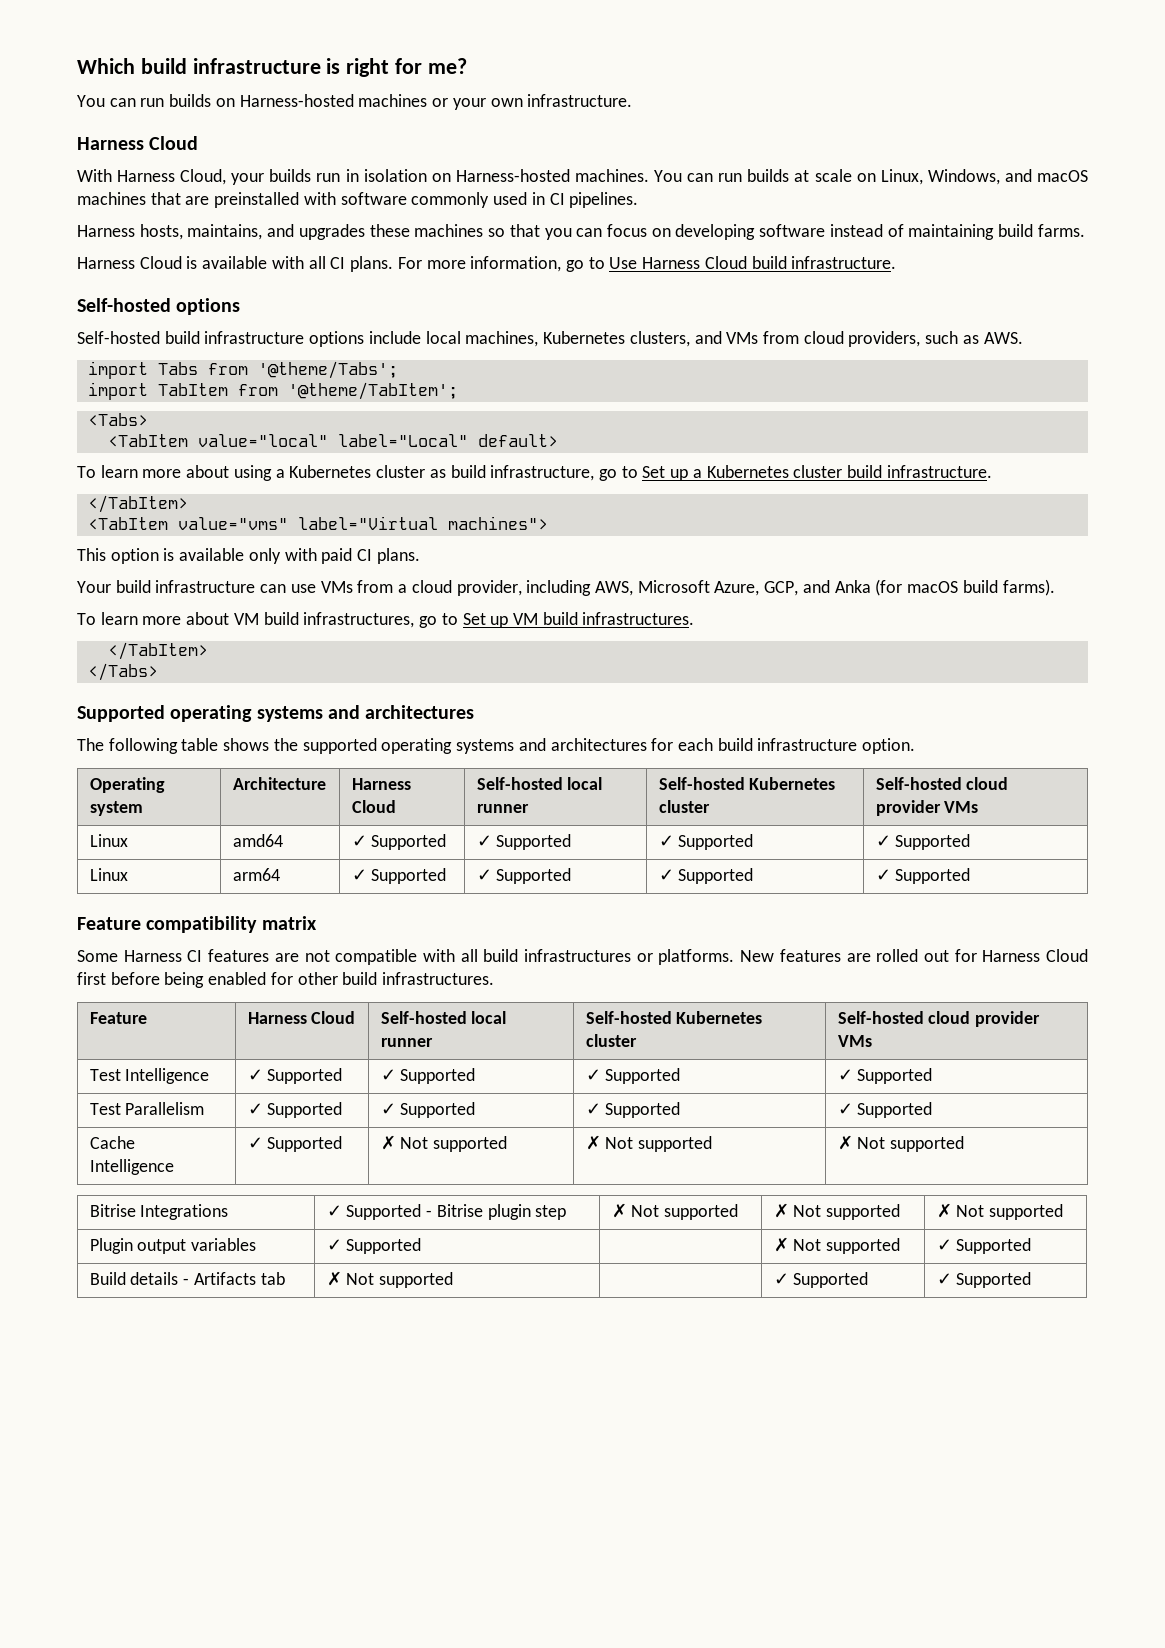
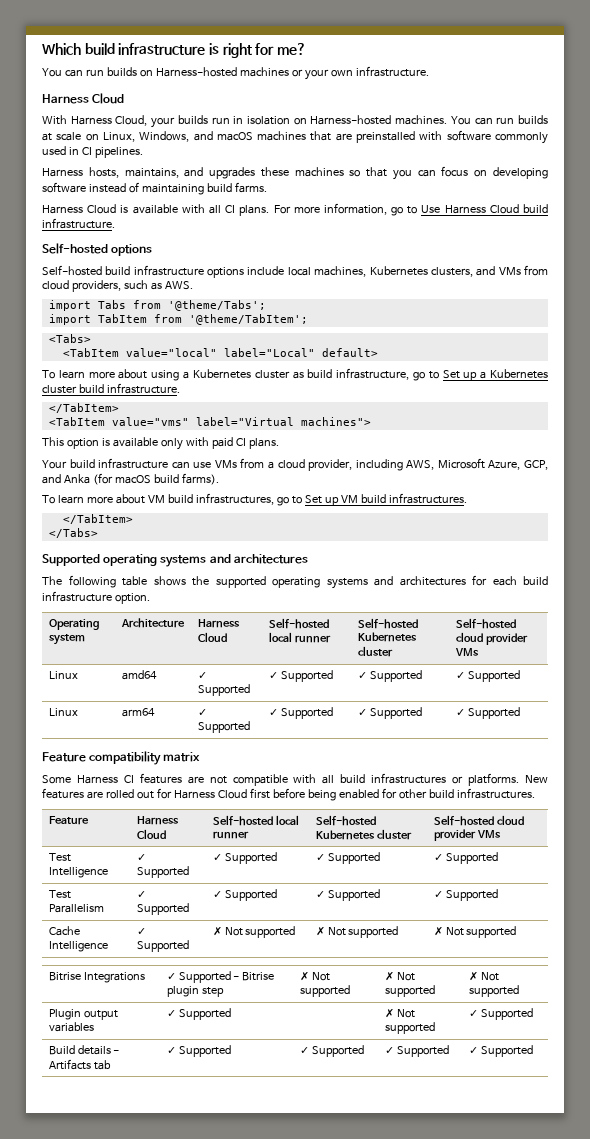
[326,1271,454,1288] [773,1272,869,1288] [936,1272,1032,1288] ✗ Not supported | | ✓ Supported | ✓ Supported -> [166,1045,231,1057] [299,1045,364,1057] [384,1045,449,1057] [468,1045,533,1057] ✓ Supported | ✓ Supported | ✓ Supported | ✓ Supported

